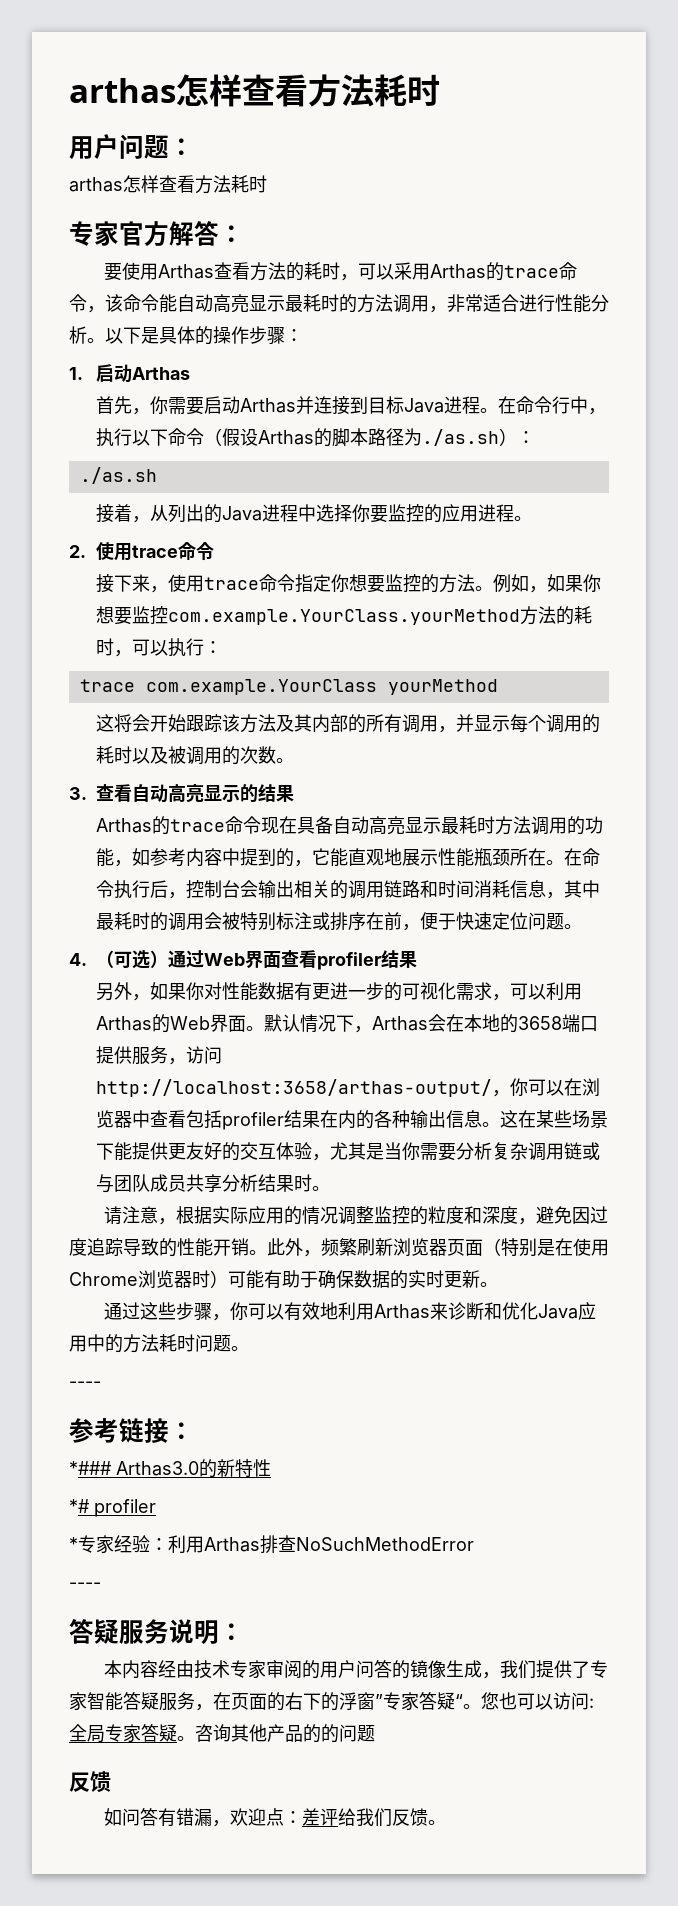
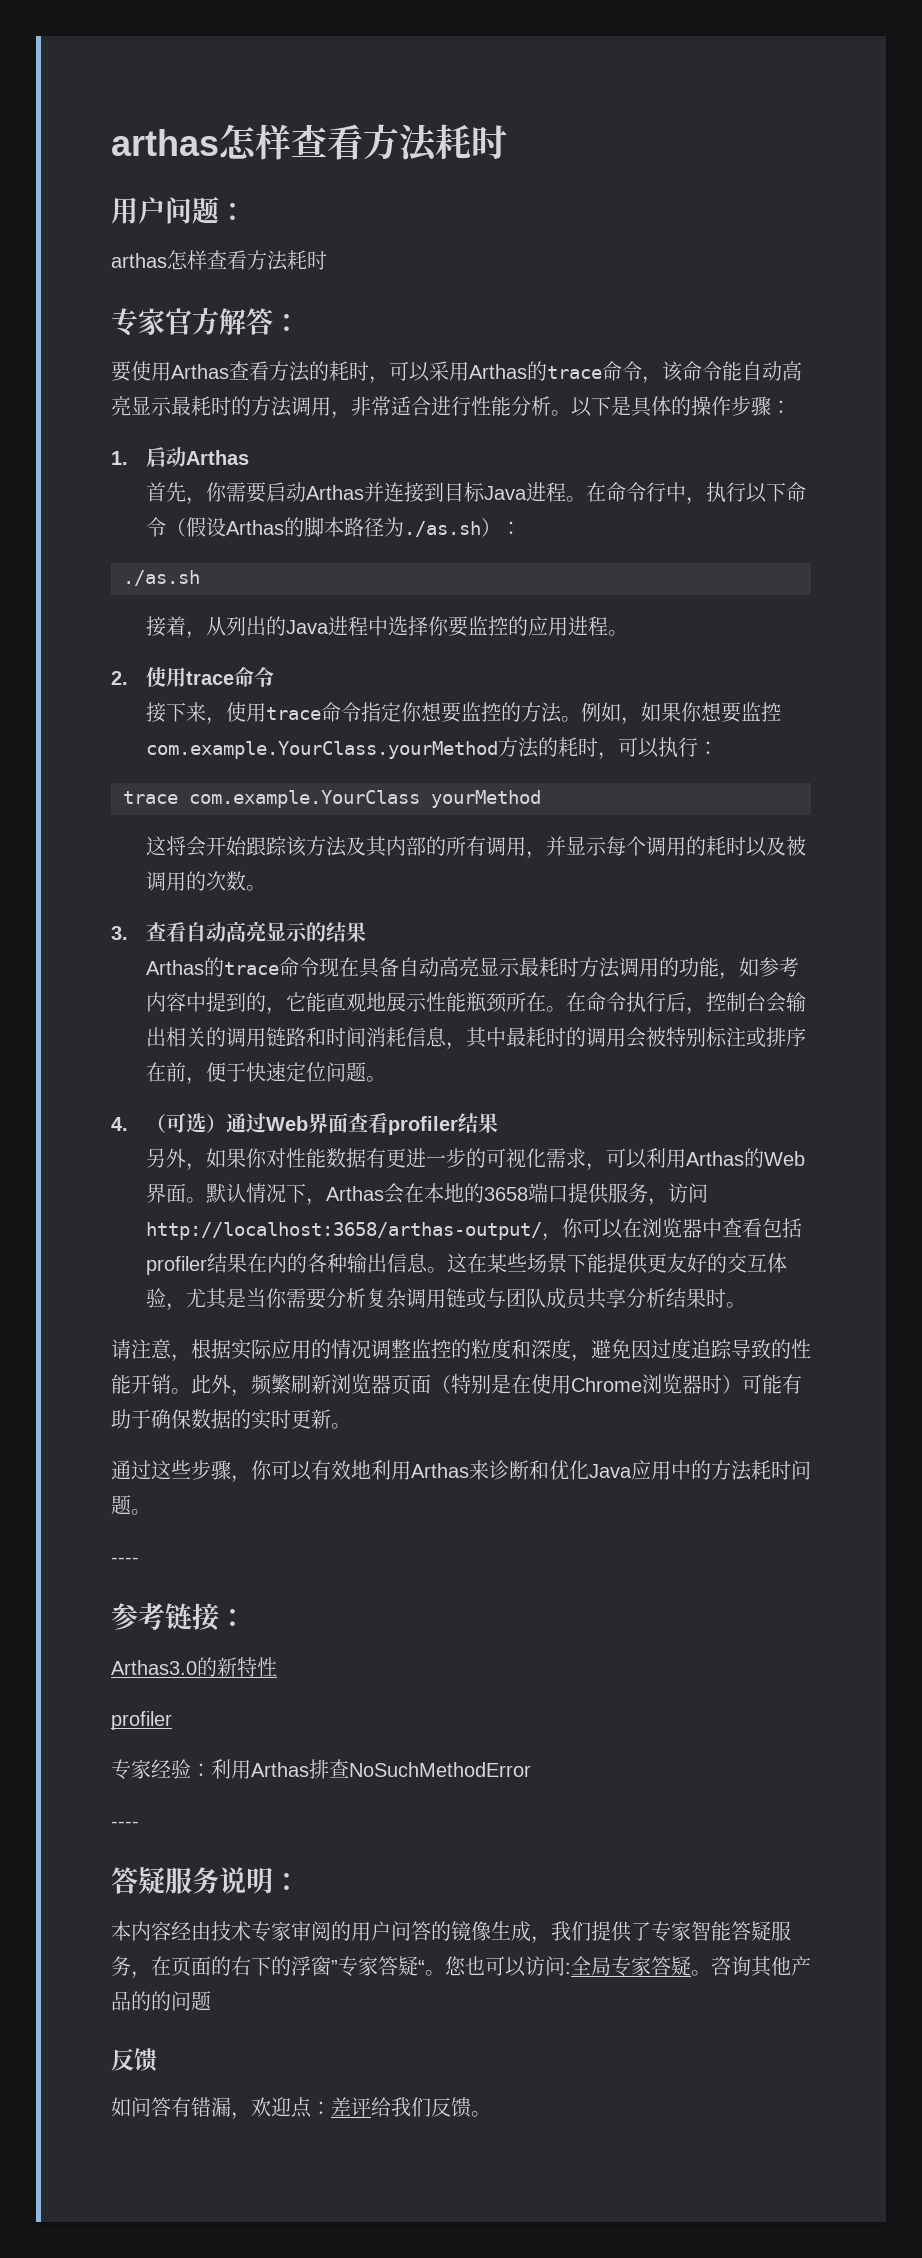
[69,1461,112,1475] *### -> (246, 1617) none
[69,1499,90,1513] *# -> (277, 1667) none
[69,1537,78,1551] * -> (172, 1720) none

